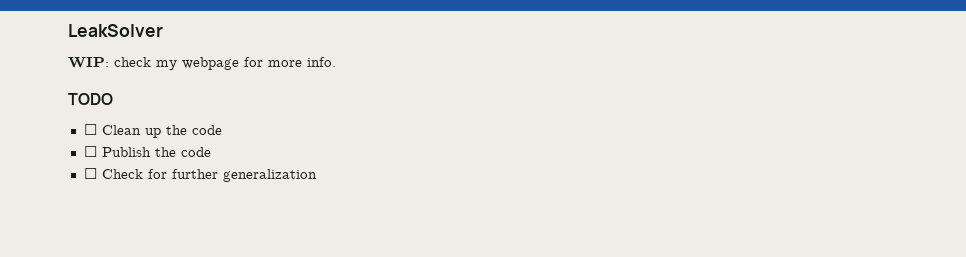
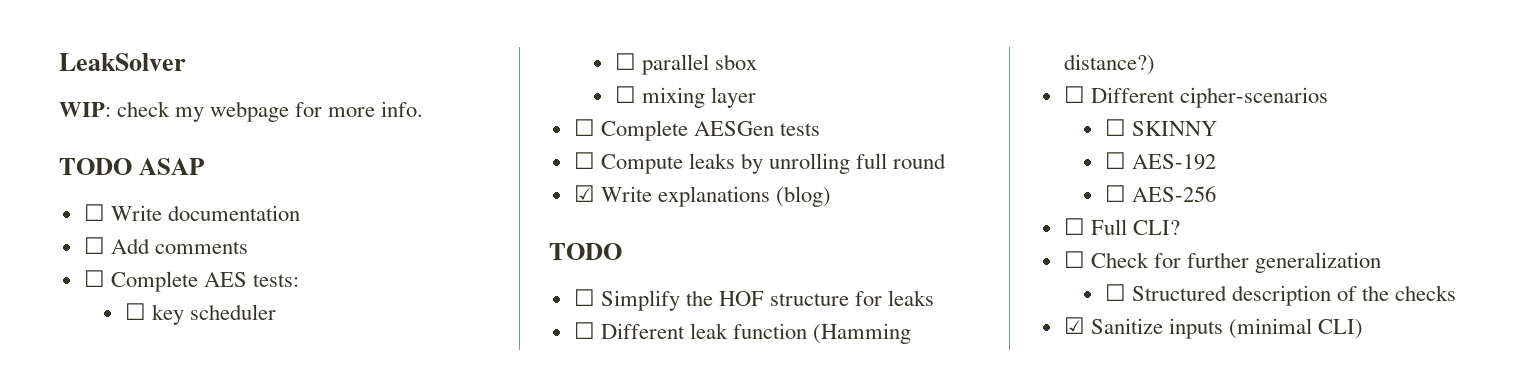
[83,124,222,138] [83,146,211,157] // ☐ Clean up the code // ☐ Publish the code -> [138,158,204,175] [83,204,300,221] [83,237,248,254] [83,270,299,292] [124,303,276,325] [614,53,757,75] [614,86,756,108] [573,119,820,141] [573,152,947,174] [573,185,831,207] [549,243,622,260] [573,289,935,311] [573,322,912,344] [1063,54,1155,75] [1063,86,1328,108] [1104,119,1217,136] [1104,152,1216,170] [1104,185,1216,202] [1063,218,1180,235] ASAP // ☐ Write documentation // ☐ Add comments // ☐ Complete AES tests: // ☐ key scheduler // ☐ parallel sbox // ☐ mixing layer // ☐ Complete AESGen tests // ☐ Compute leaks by unrolling full round // ☑ Write explanations (blog) // TODO // ☐ Simplify the HOF structure for leaks // ☐ Different leak function (Hamming distance?) // ☐ Different cipher-scenarios // ☐ SKINNY // ☐ AES-192 // ☐ AES-256 // ☐ Full CLI?
(317, 175) none -> [1104,284,1456,306] [1063,317,1364,339] // ☐ Structured description of the checks // ☑ Sanitize inputs (minimal CLI)

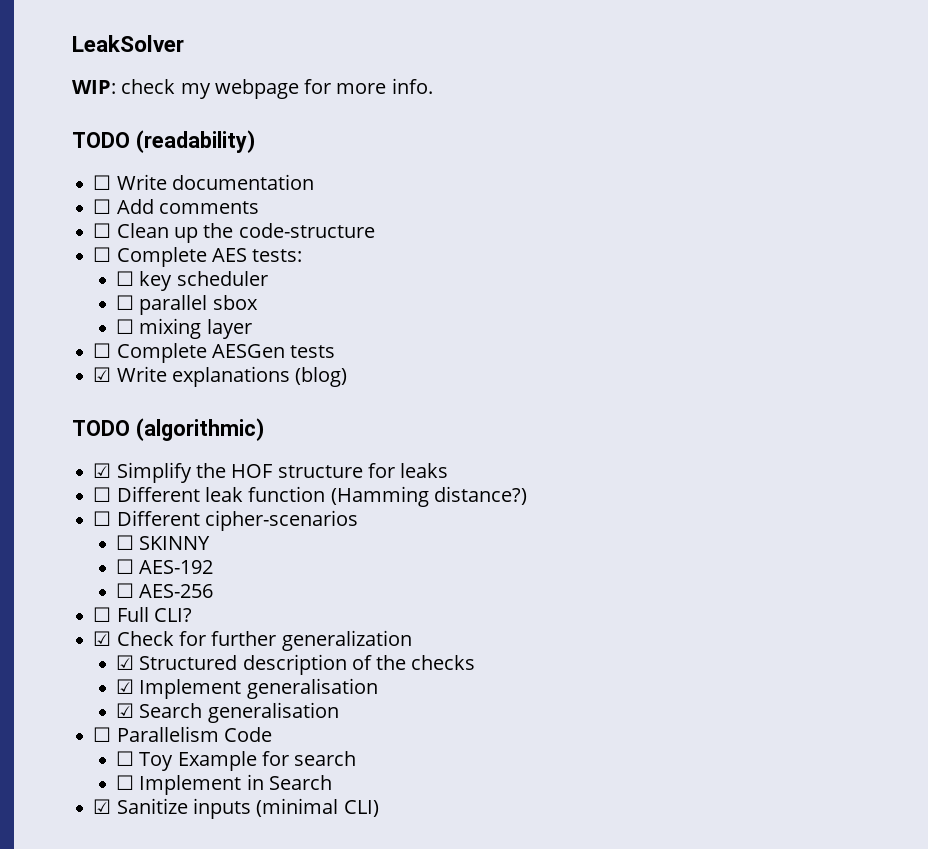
[138,158,204,175] ASAP -> [135,130,255,153] (readability)
(248, 247) none -> [93,223,375,243] // ☐ Clean up the code-structure
[573,152,947,174] // ☐ Compute leaks by unrolling full round -> (336, 351) none
[573,289,595,306] // ☐ -> [135,418,264,441] [93,463,112,478] (algorithmic) // ☑
[1063,251,1085,268] ☐ -> [93,631,112,646] ☑
[1104,284,1126,301] ☐ -> [116,655,135,670] ☑
(1456, 293) none -> [116,678,378,699] [116,702,339,723] [93,726,272,742] [116,751,357,771] [116,774,332,795] // ☑ Implement generalisation // ☑ Search generalisation // ☐ Parallelism Code // ☐ Toy Example for search // ☐ Implement in Search

